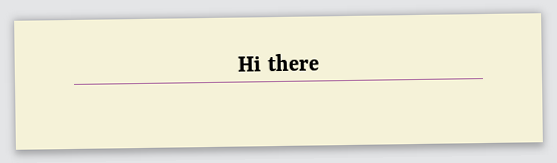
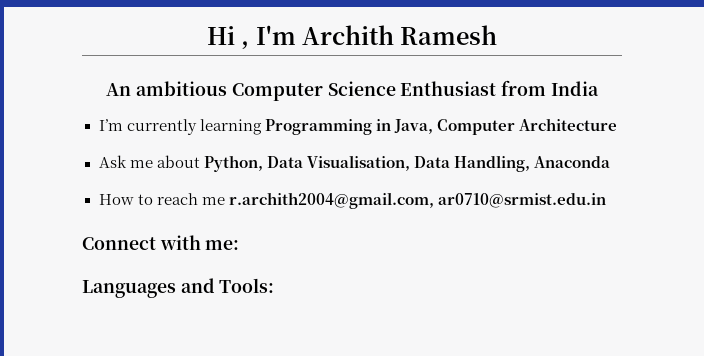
[266,53,319,72] there -> [241,25,498,49] [106,80,599,101] [98,118,617,135] [98,155,610,172] [98,192,606,209] [82,235,240,250] [82,278,275,298] , I'm Archith Ramesh // An ambitious Computer Science Enthusiast from India // I’m currently learning Programming in Java, Computer Architecture // Ask me about Python, Data Visualisation, Data Handling, Anaconda // How to reach me r.archith2004@gmail.com, ar0710@srmist.edu.in // Connect with me: // Languages and Tools:

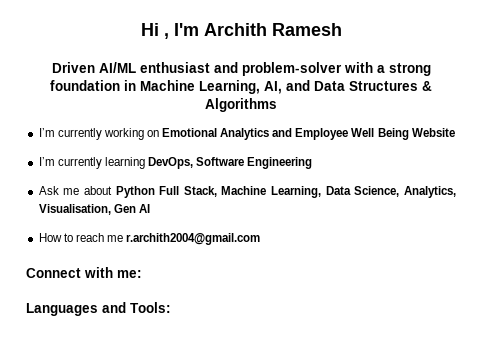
[106,80,599,101] [98,118,617,135] [98,155,610,172] An ambitious Computer Science Enthusiast from India // I’m currently learning Programming in Java, Computer Architecture // Ask me about Python, Data Visualisation, Data Handling, Anaconda -> [51,62,431,76] [50,80,432,94] [205,98,277,112] [38,128,455,140] [38,157,313,169] [38,186,456,198] [38,204,150,215] Driven AI/ML enthusiast and problem-solver with a strong foundation in Machine Learning, AI, and Data Structures & Algorithms // I’m currently working on Emotional Analytics and Employee Well Being Website // I’m currently learning DevOps, Software Engineering // Ask me about Python Full Stack, Machine Learning, Data Science, Analytics, Visualisation, Gen AI
[228,192,606,209] r.archith2004@gmail.com, ar0710@srmist.edu.in -> [126,233,261,245] r.archith2004@gmail.com

